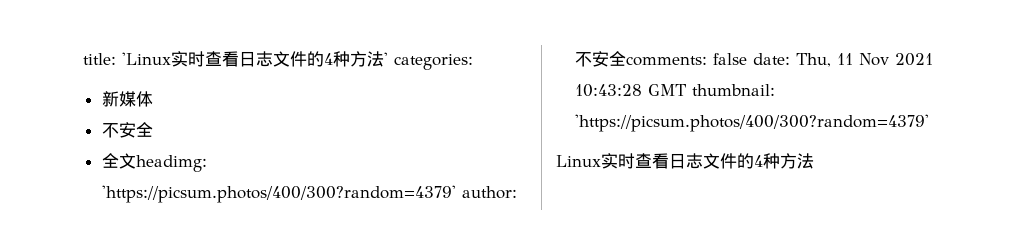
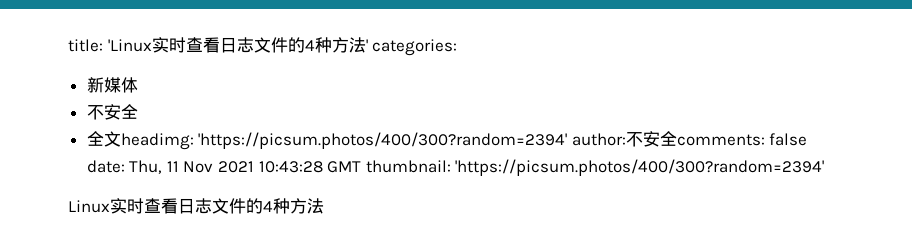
[101,185,456,203] 'https://picsum.photos/400/300?random=4379' -> [198,132,568,149] 'https://picsum.photos/400/300?random=2394'
[574,114,929,132] 'https://picsum.photos/400/300?random=4379' -> [455,159,825,176] 'https://picsum.photos/400/300?random=2394'

